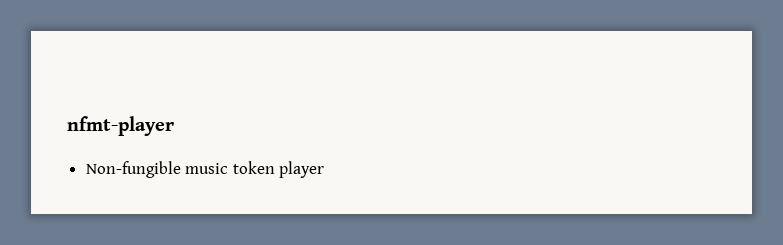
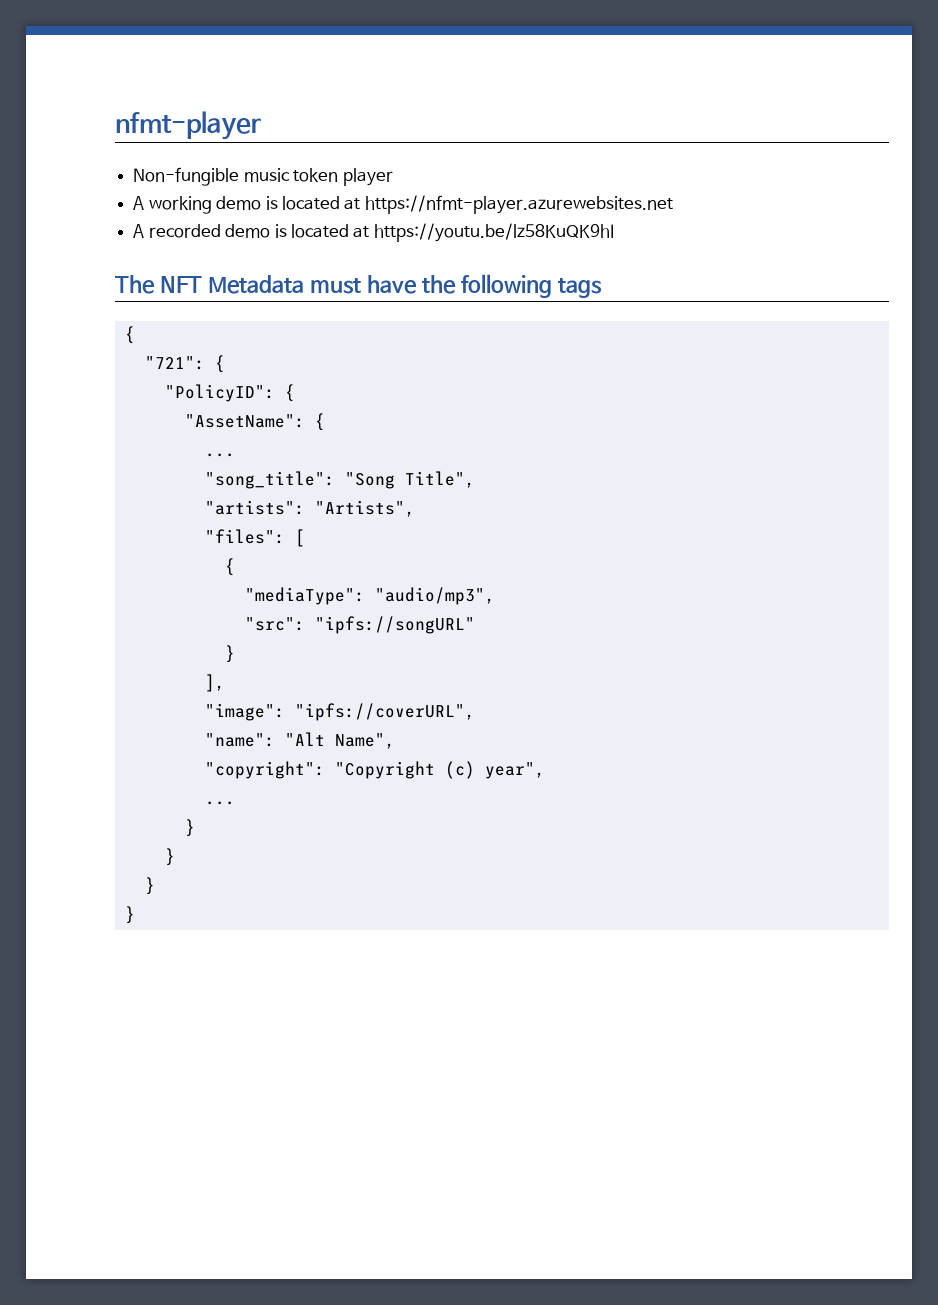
(325, 169) none -> [133,195,673,214] [133,223,614,242] [115,274,602,298] [124,326,135,344] [144,355,225,373] [164,384,295,402] [184,413,325,431] [204,453,235,457] [204,471,475,489] [204,500,415,517] [204,529,305,547] [224,558,235,576] [244,587,495,605] [244,616,475,634] [224,645,235,663] [204,674,225,692] [204,703,475,721] [204,732,395,749] [204,761,545,779] [204,801,235,805] [184,819,195,837] [164,848,175,866] [144,877,155,895] [124,906,135,924] // A working demo is located at https://nfmt-player.azurewebsites.net // A recorded demo is located at https://youtu.be/lz58KuQK9hI // The NFT Metadata must have the following tags // { // "721": { // "PolicyID": { // "AssetName": { // ... // "song_title": "Song Title", // "artists": "Artists", // "files": [ // { // "mediaType": "audio/mp3", // "src": "ipfs://songURL" // } // ], // "image": "ipfs://coverURL", // "name": "Alt Name", // "copyright": "Copyright (c) year", // ... // } // } // } // }

